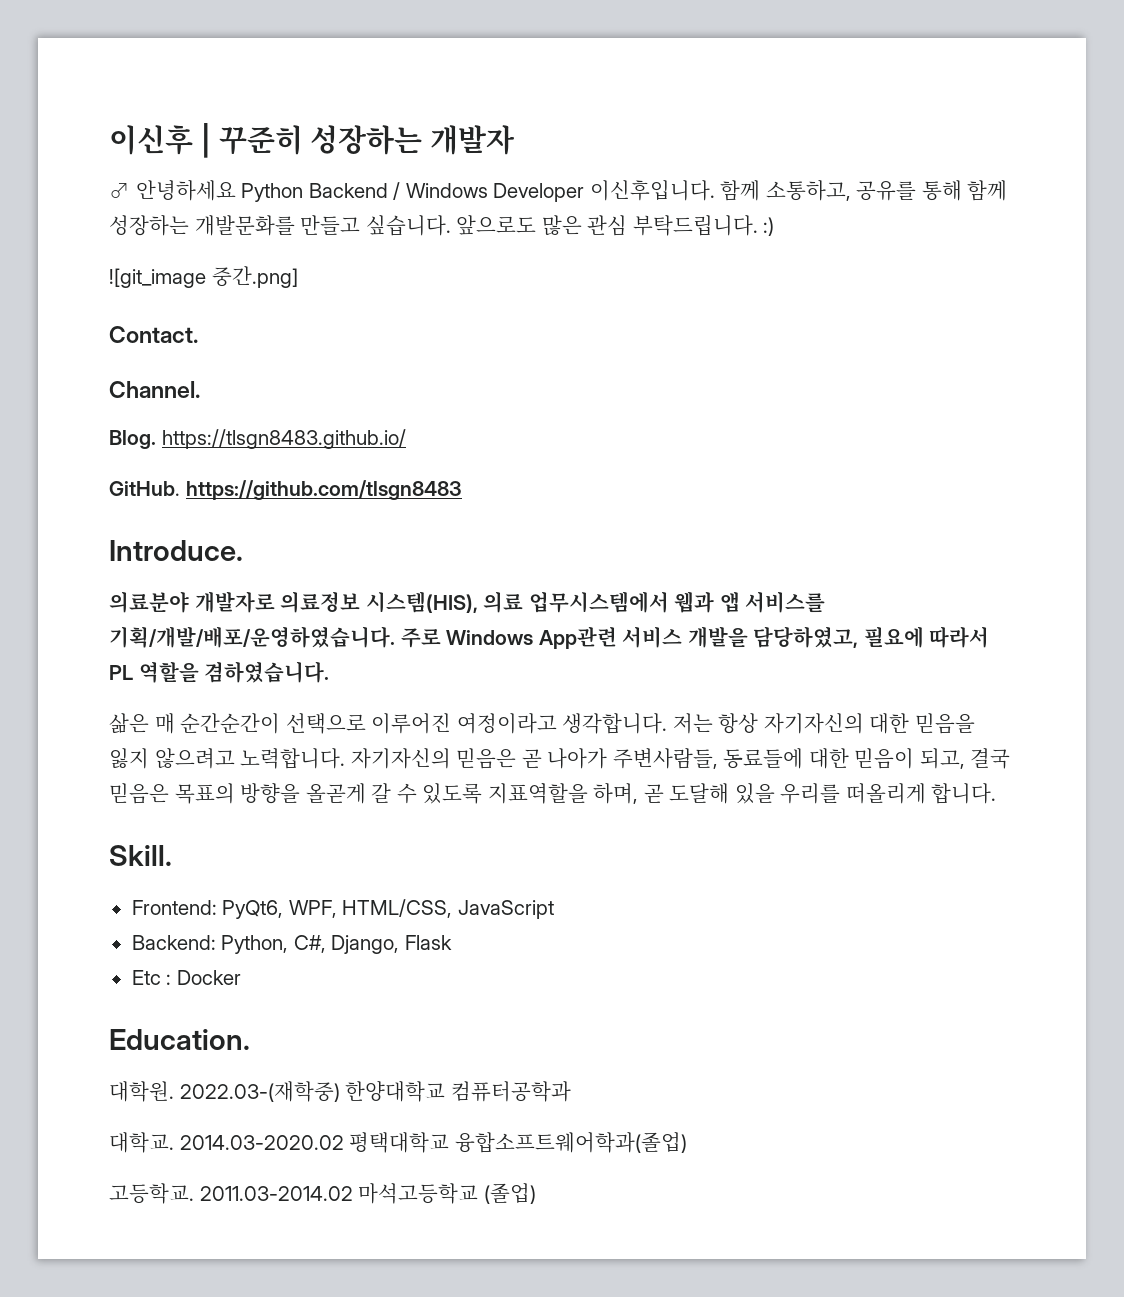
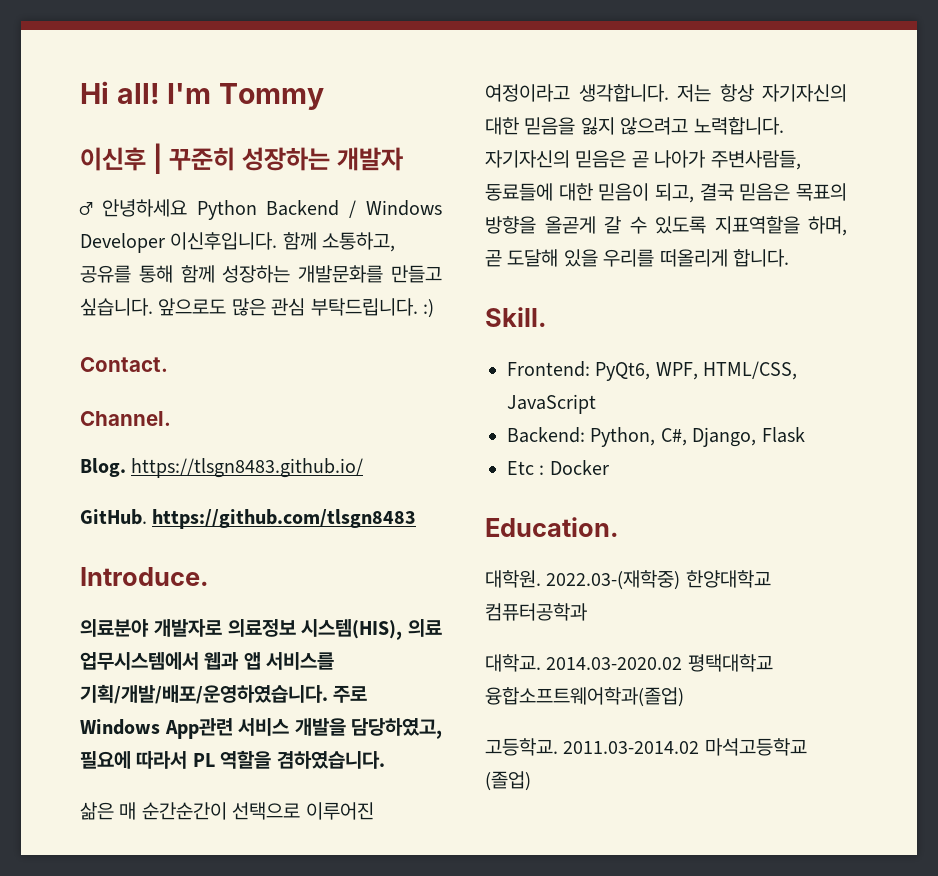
(109, 140) none -> [80,81,325,110] Hi all! I'm Tommy //
[109,266,298,288] // ![git_image 중간.png] -> (434, 308) none

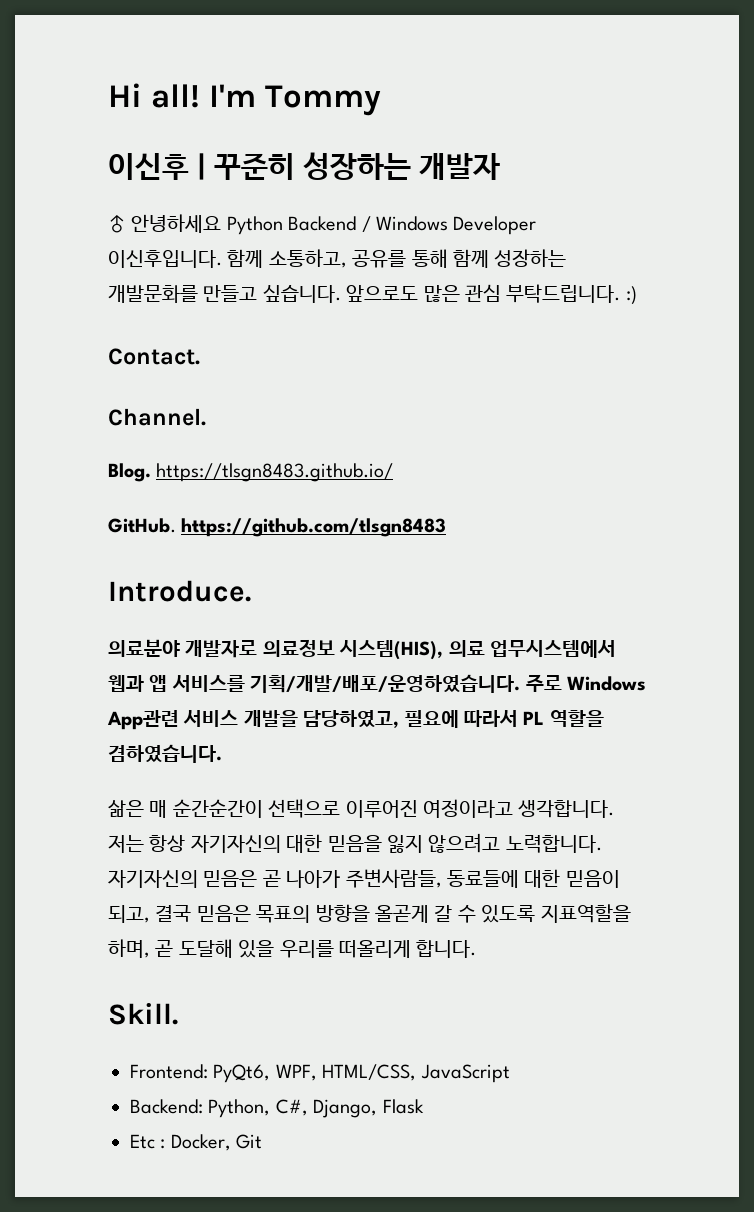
[549,460,609,475] [485,517,619,537] [485,570,771,590] [485,603,587,621] [485,654,773,672] [485,687,684,707] [485,738,807,756] [485,771,531,791] Docker // Education. // 대학원. 2022.03-(재학중) 한양대학교 컴퓨터공학과 // 대학교. 2014.03-2020.02 평택대학교 융합소프트웨어학과(졸업) // 고등학교. 2011.03-2014.02 마석고등학교 (졸업) -> [170,1134,263,1151] Docker, Git

